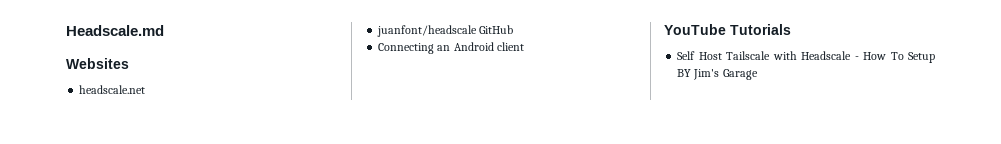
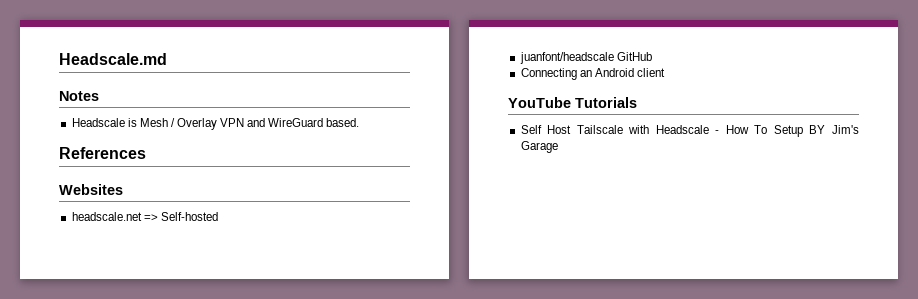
(164, 30) none -> [59,91,99,101] [71,118,360,130] [59,147,146,159] // Notes // Headscale is Mesh / Overlay VPN and WireGuard based. // References
(146, 89) none -> [143,212,218,221] => Self-hosted

